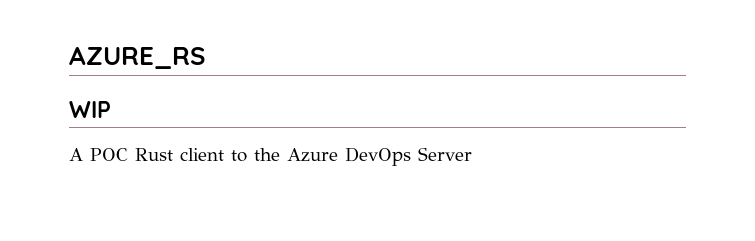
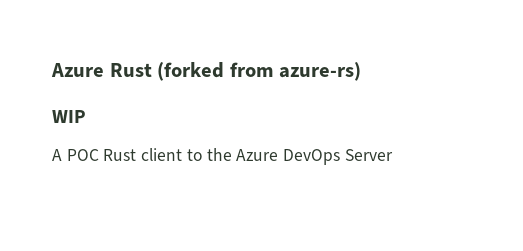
[69,46,206,69] AZURE_RS -> [51,62,362,81] Azure Rust (forked from azure-rs)

